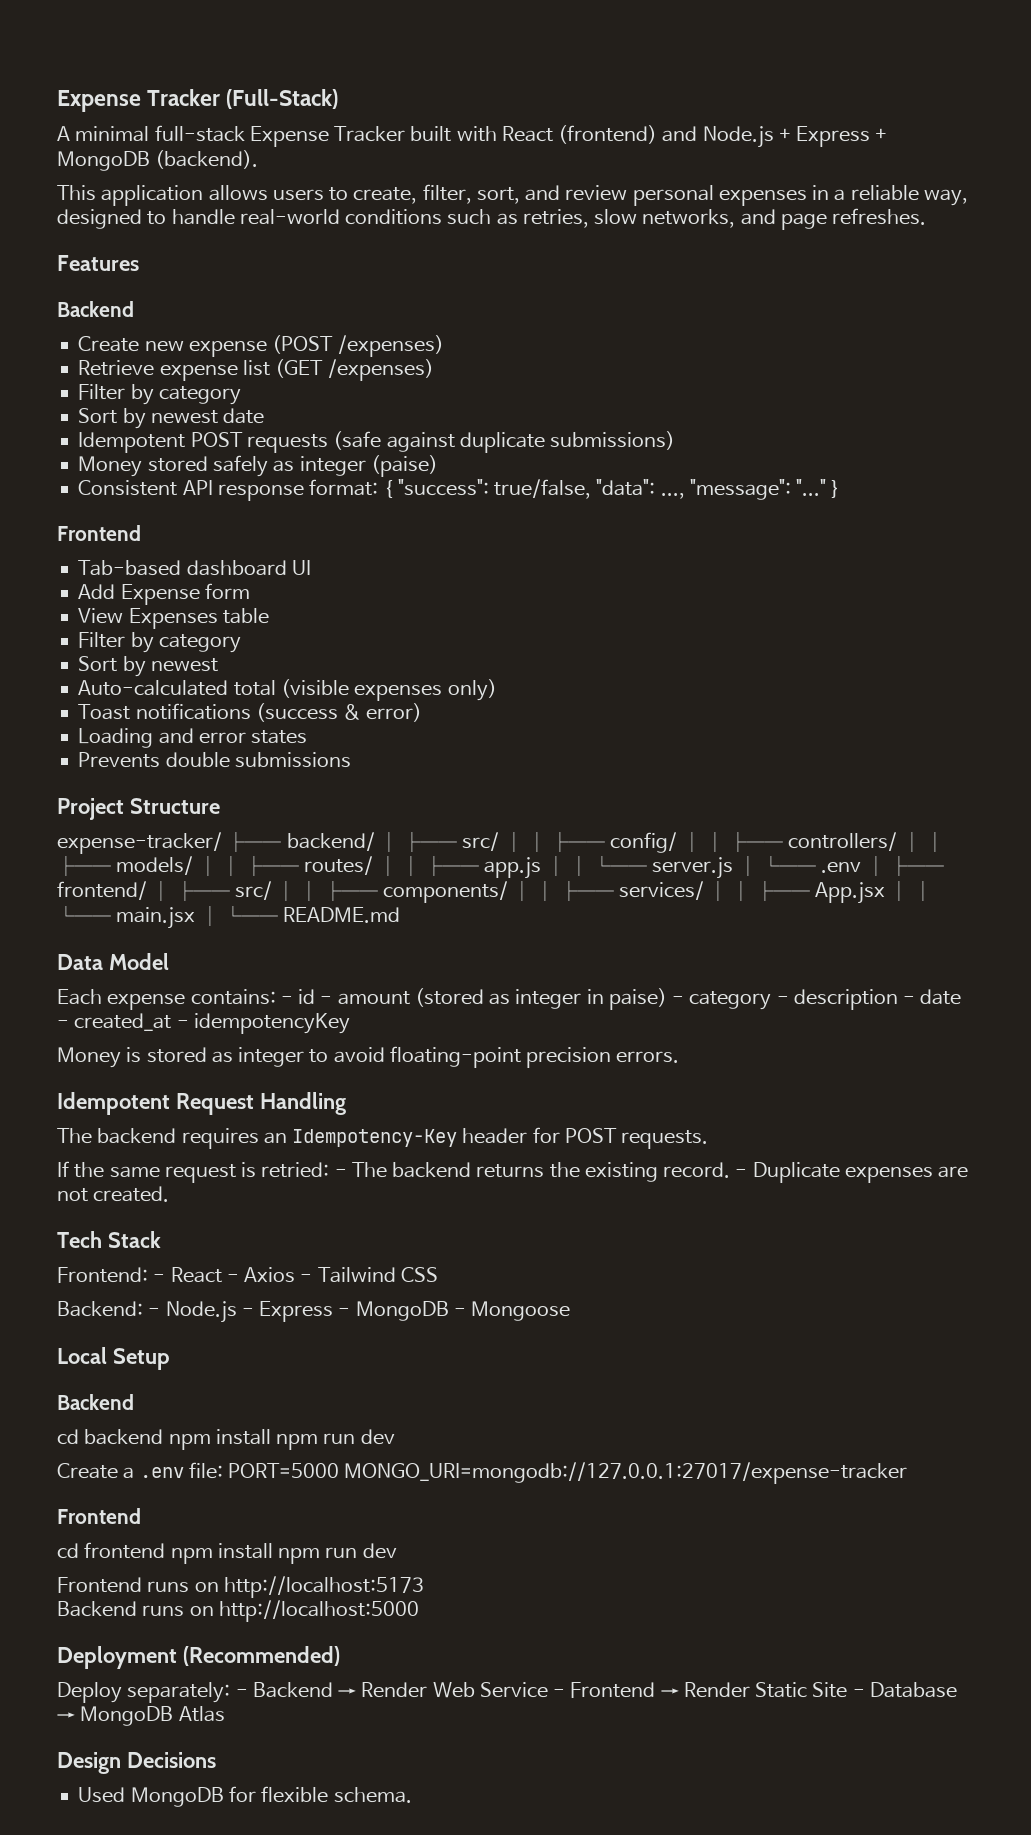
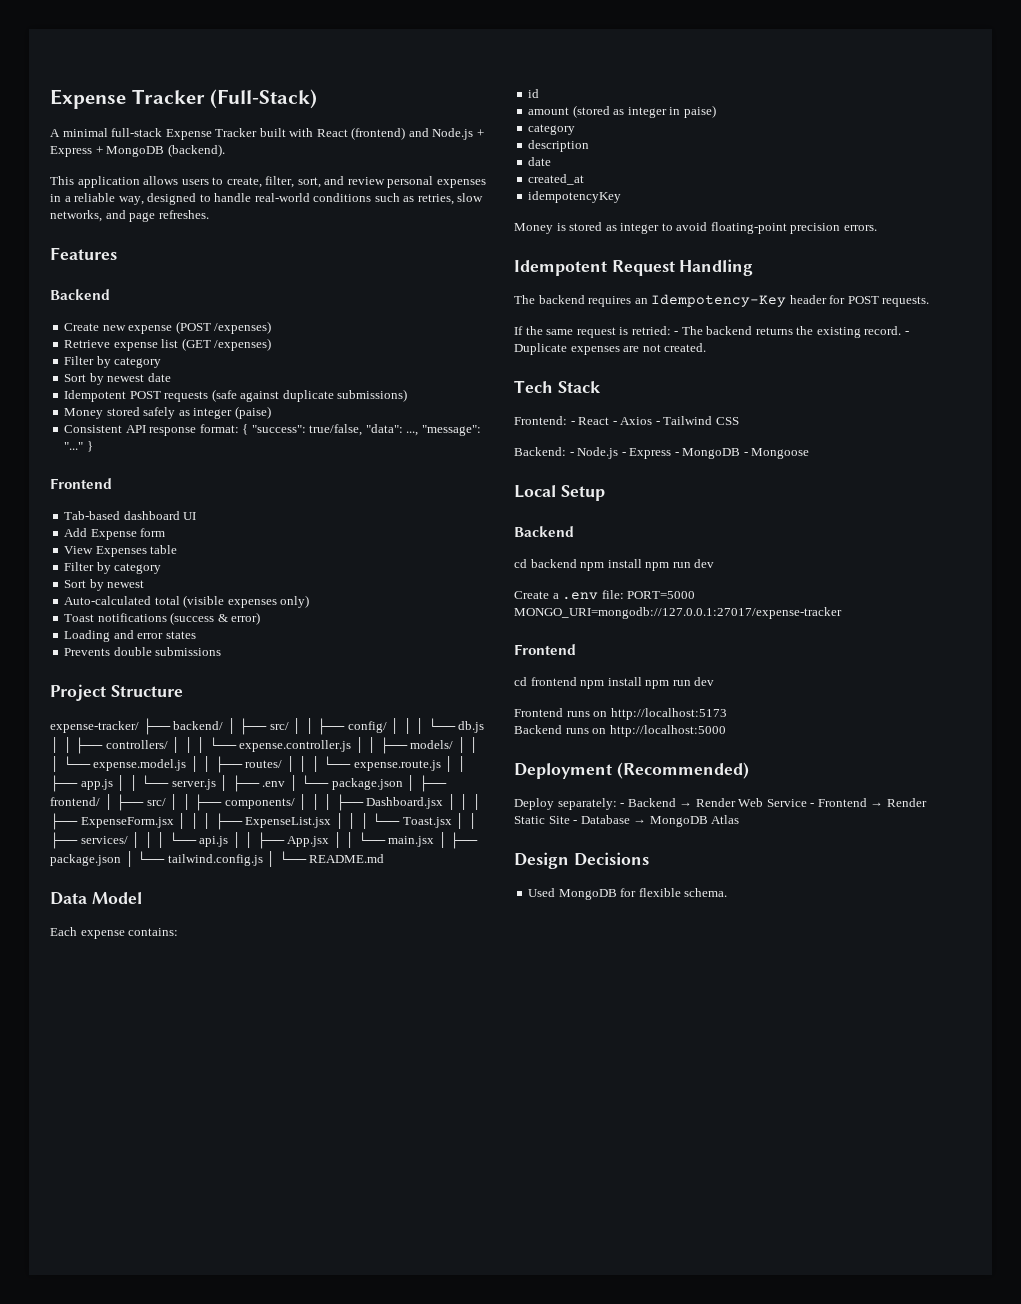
[729,832,944,852] [57,856,374,876] ├── controllers/ │ │ ├── models/ │ │ ├── routes/ -> [415,718,485,734] [50,737,479,754] [50,756,441,773] │ └── db.js │ │ ├── controllers/ │ │ │ └── expense.controller.js │ │ ├── models/ │ │ │ └── expense.model.js │ │ ├── routes/ │ │ │ └── expense.route.js
[761,856,862,873] └── .env -> [231,775,403,792] ├── .env │ └── package.json
[559,881,704,901] ├── services/ -> [323,794,481,811] [50,813,477,830] [50,832,229,849] │ ├── Dashboard.jsx │ │ │ ├── ExpenseForm.jsx │ │ │ ├── ExpenseList.jsx │ │ │ └── Toast.jsx │ │ ├── services/ │ │ │ └── api.js
(219, 916) none -> [450,832,479,849] [50,851,276,867] ├── package.json │ └── tailwind.config.js │
[280,996,293,1004] - -> (179, 932) //
[320,996,333,1004] - -> (540, 93) //
[672,991,789,1010] - category - -> [528,124,576,135] // category //
[903,989,962,1005] [57,1020,69,1028] - date - -> [528,157,552,166] // date //
[176,1020,189,1028] - -> (585, 179) //

